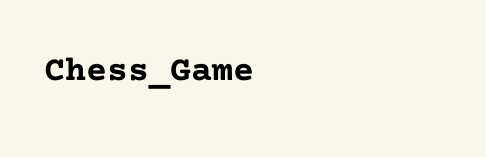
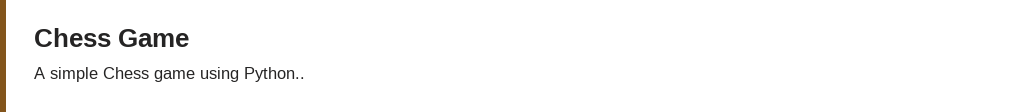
[44,57,254,89] Chess_Game -> [34,28,190,47] [34,67,305,82] Chess Game // A simple Chess game using Python..

